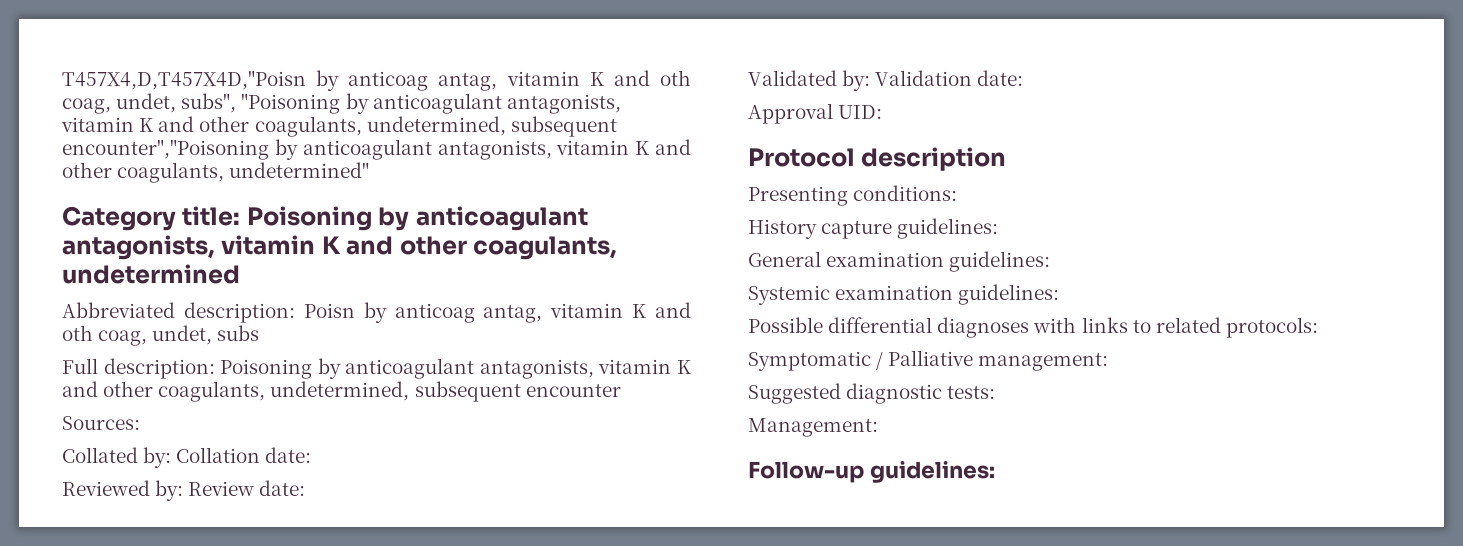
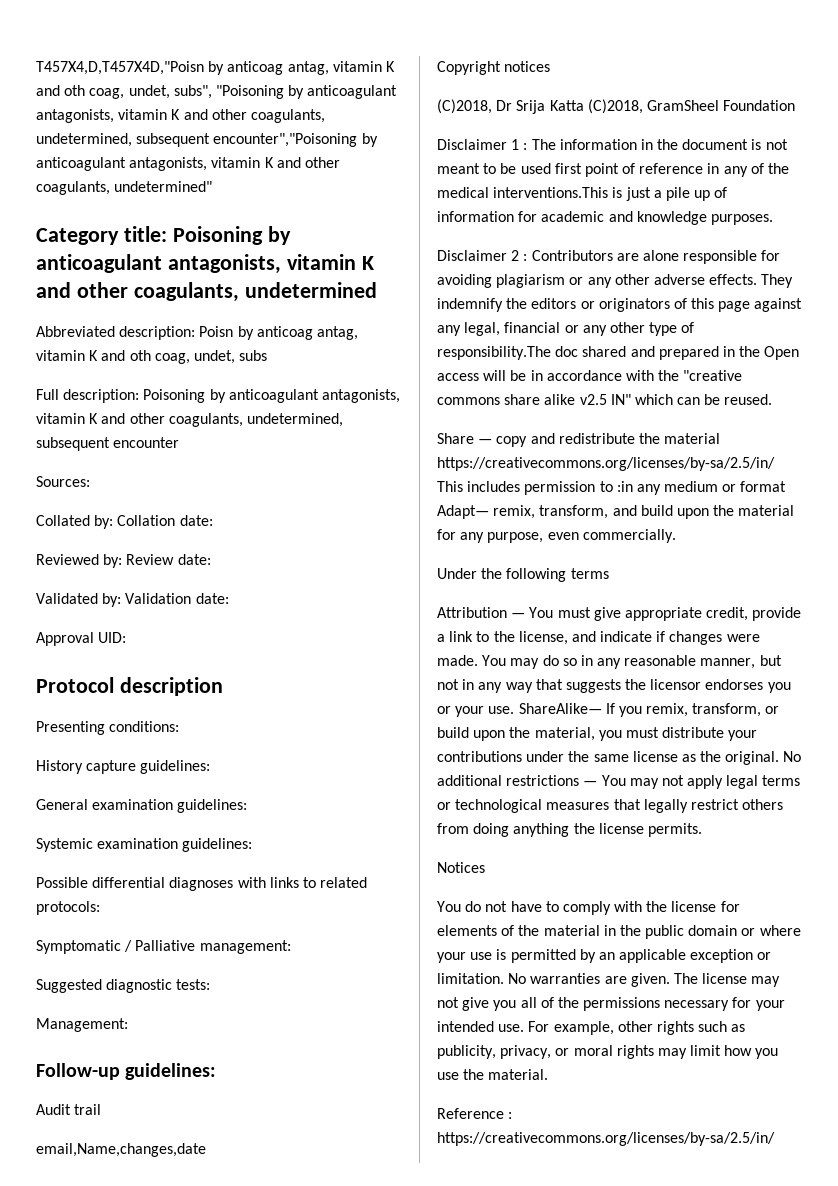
(995, 472) none -> [36,1104,102,1115] [36,1143,206,1157] [437,61,551,75] [437,99,796,114] [437,139,788,150] [437,163,790,177] [437,187,728,201] [437,211,773,225] [437,250,781,264] [437,274,794,288] [437,298,803,312] [437,322,695,336] [437,346,800,360] [437,370,743,381] [437,394,773,405] [437,433,721,447] [437,457,775,471] [437,481,787,495] [437,505,795,519] [437,529,676,543] [437,568,609,582] [437,607,802,621] [437,631,760,645] [437,655,782,669] [437,679,791,693] [437,703,780,717] [437,727,758,741] [437,751,802,765] [437,775,801,789] [437,799,784,813] [437,823,702,837] [437,862,485,873] [437,901,740,915] [437,925,801,939] [437,949,772,963] [437,973,781,987] [437,997,785,1011] [437,1021,746,1035] [437,1045,779,1059] [437,1069,549,1080] [437,1108,513,1119] [437,1132,775,1146] // Audit trail // email,Name,changes,date // Copyright notices // (C)2018, Dr Srija Katta (C)2018, GramSheel Foundation // Disclaimer 1 : The information in the document is not meant to be used first point of reference in any of the medical interventions.This is just a pile up of information for academic and knowledge purposes. // Disclaimer 2 : Contributors are alone responsible for avoiding plagiarism or any other adverse effects. They indemnify the editors or originators of this page against any legal, financial or any other type of responsibility.The doc shared and prepared in the Open access will be in accordance with the "creative commons share alike v2.5 IN" which can be reused. // Share — copy and redistribute the material https://creativecommons.org/licenses/by-sa/2.5/in/ This includes permission to :in any medium or format Adapt— remix, transform, and build upon the material for any purpose, even commercially. // Under the following terms // Attribution — You must give appropriate credit, provide a link to the license, and indicate if changes were made. You may do so in any reasonable manner, but not in any way that suggests the licensor endorses you or your use. ShareAlike— If you remix, transform, or build upon the material, you must distribute your contributions under the same license as the original. No additional restrictions — You may not apply legal terms or technological measures that legally restrict others from doing anything the license permits. // Notices // You do not have to comply with the license for elements of the material in the public domain or where your use is permitted by an applicable exception or limitation. No warranties are given. The license may not give you all of the permissions necessary for your intended use. For example, other rights such as publicity, privacy, or moral rights may limit how you use the material. // Reference : https://creativecommons.org/licenses/by-sa/2.5/in/

